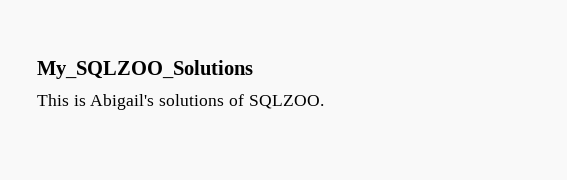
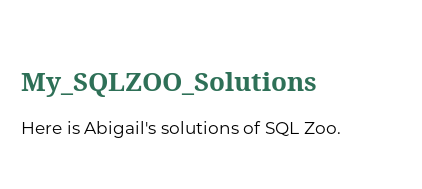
[37,94,69,106] This -> [21,122,62,134] Here
[248,95,324,109] SQLZOO. -> [264,122,341,137] SQL Zoo.

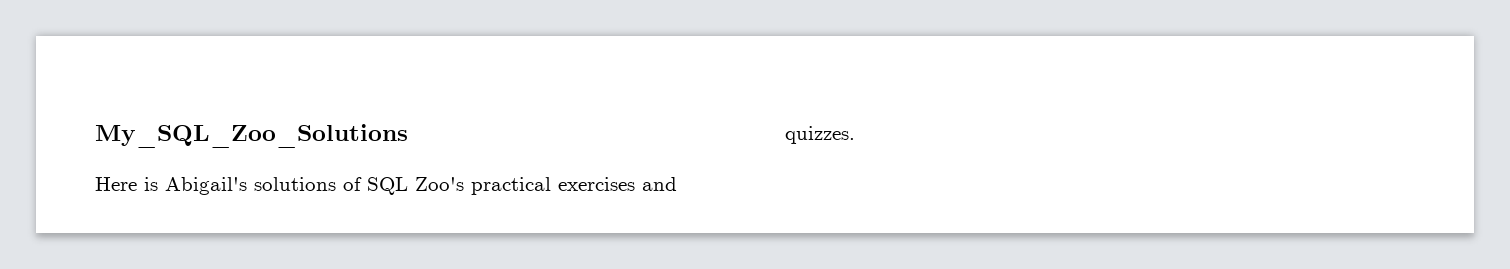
[21,72,317,97] My_SQLZOO_Solutions -> [95,124,408,148] My_SQL_Zoo_Solutions
[303,122,341,134] Zoo. -> [415,177,677,195] [785,126,855,144] Zoo's practical exercises and quizzes.

